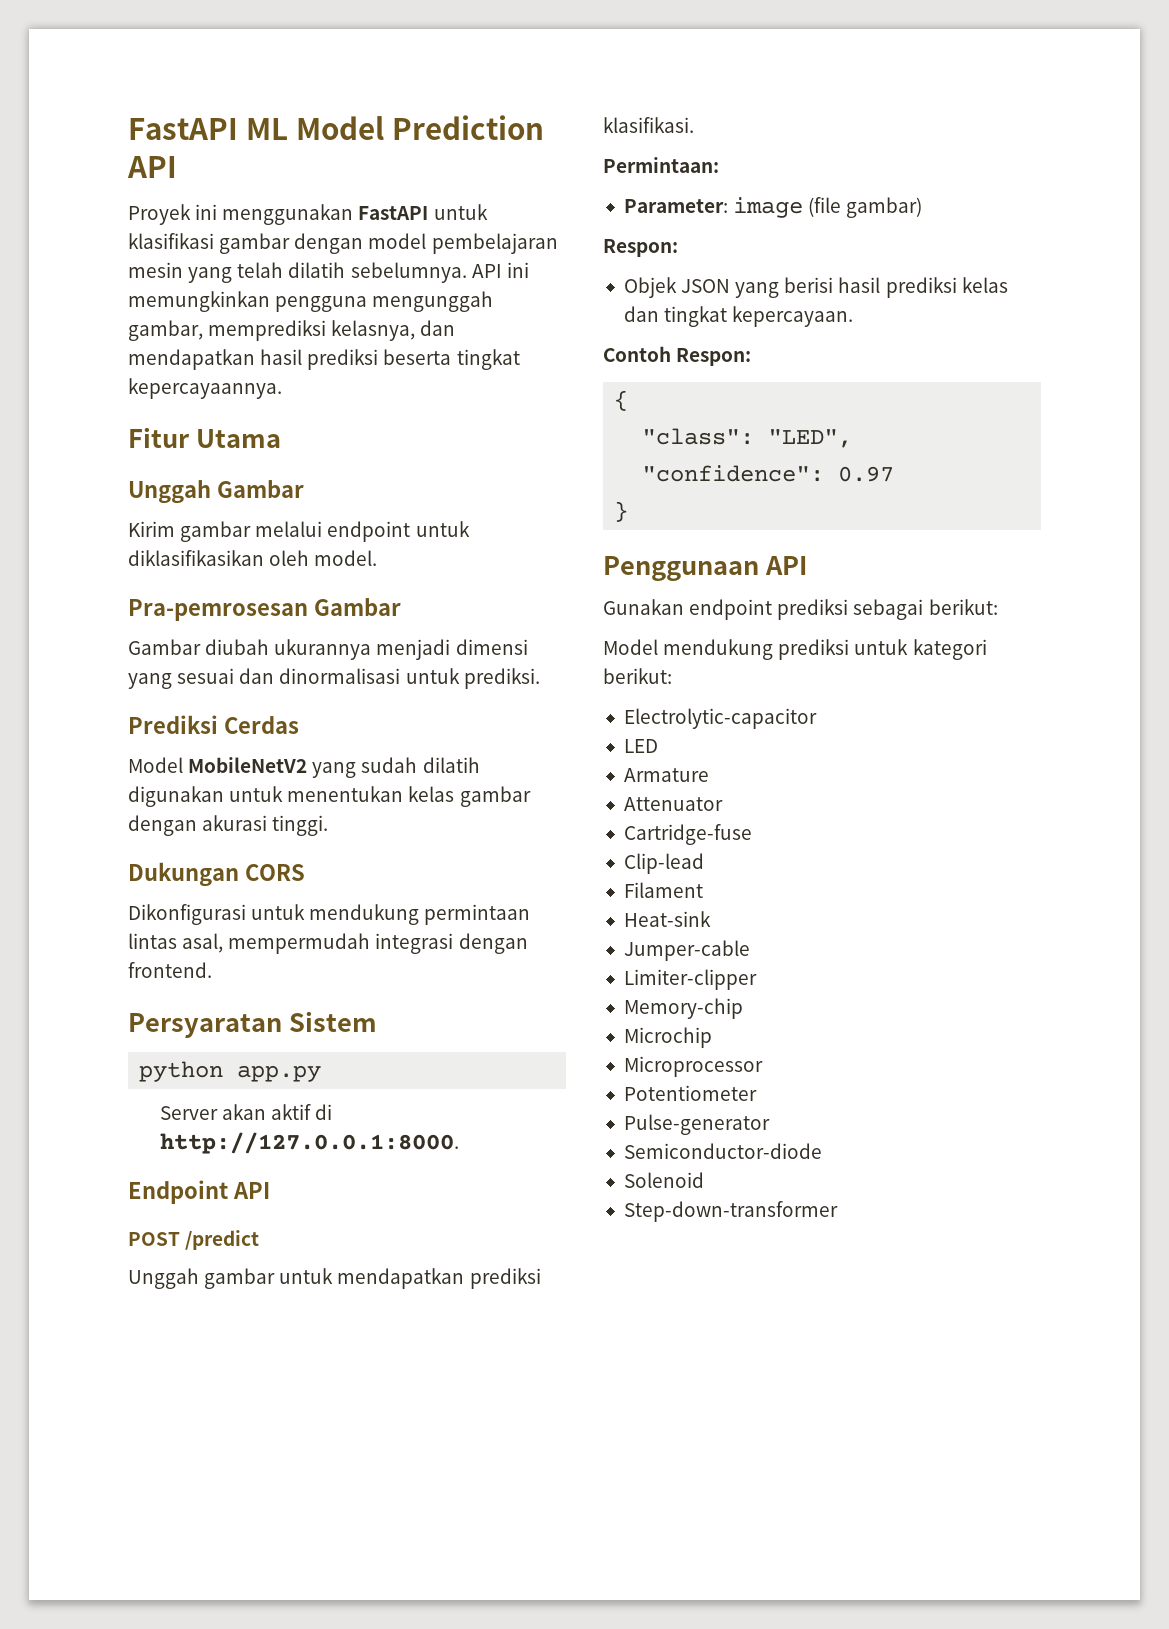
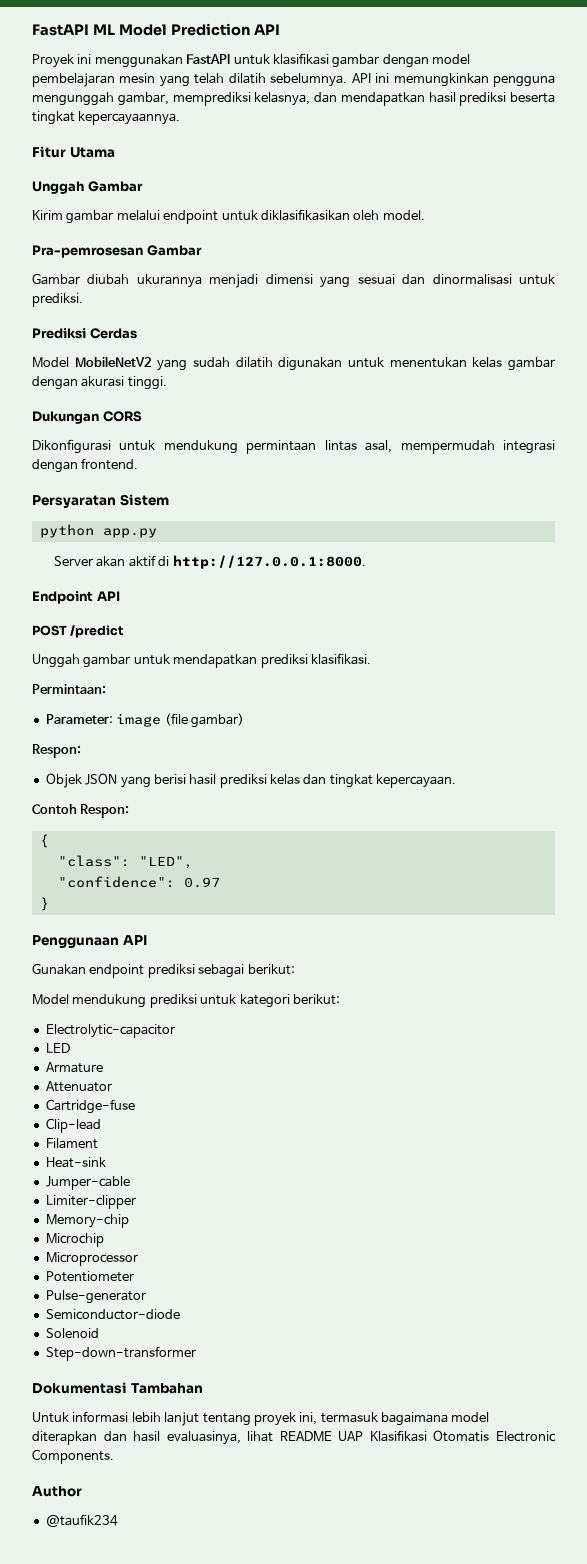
(838, 1211) none -> [32,1382,203,1394] [32,1411,490,1426] [32,1430,556,1445] [32,1449,114,1464] [32,1486,82,1497] [45,1514,118,1527] // Dokumentasi Tambahan // Untuk informasi lebih lanjut tentang proyek ini, termasuk bagaimana model diterapkan dan hasil evaluasinya, lihat README UAP Klasifikasi Otomatis Electronic Components. // Author // @taufik234

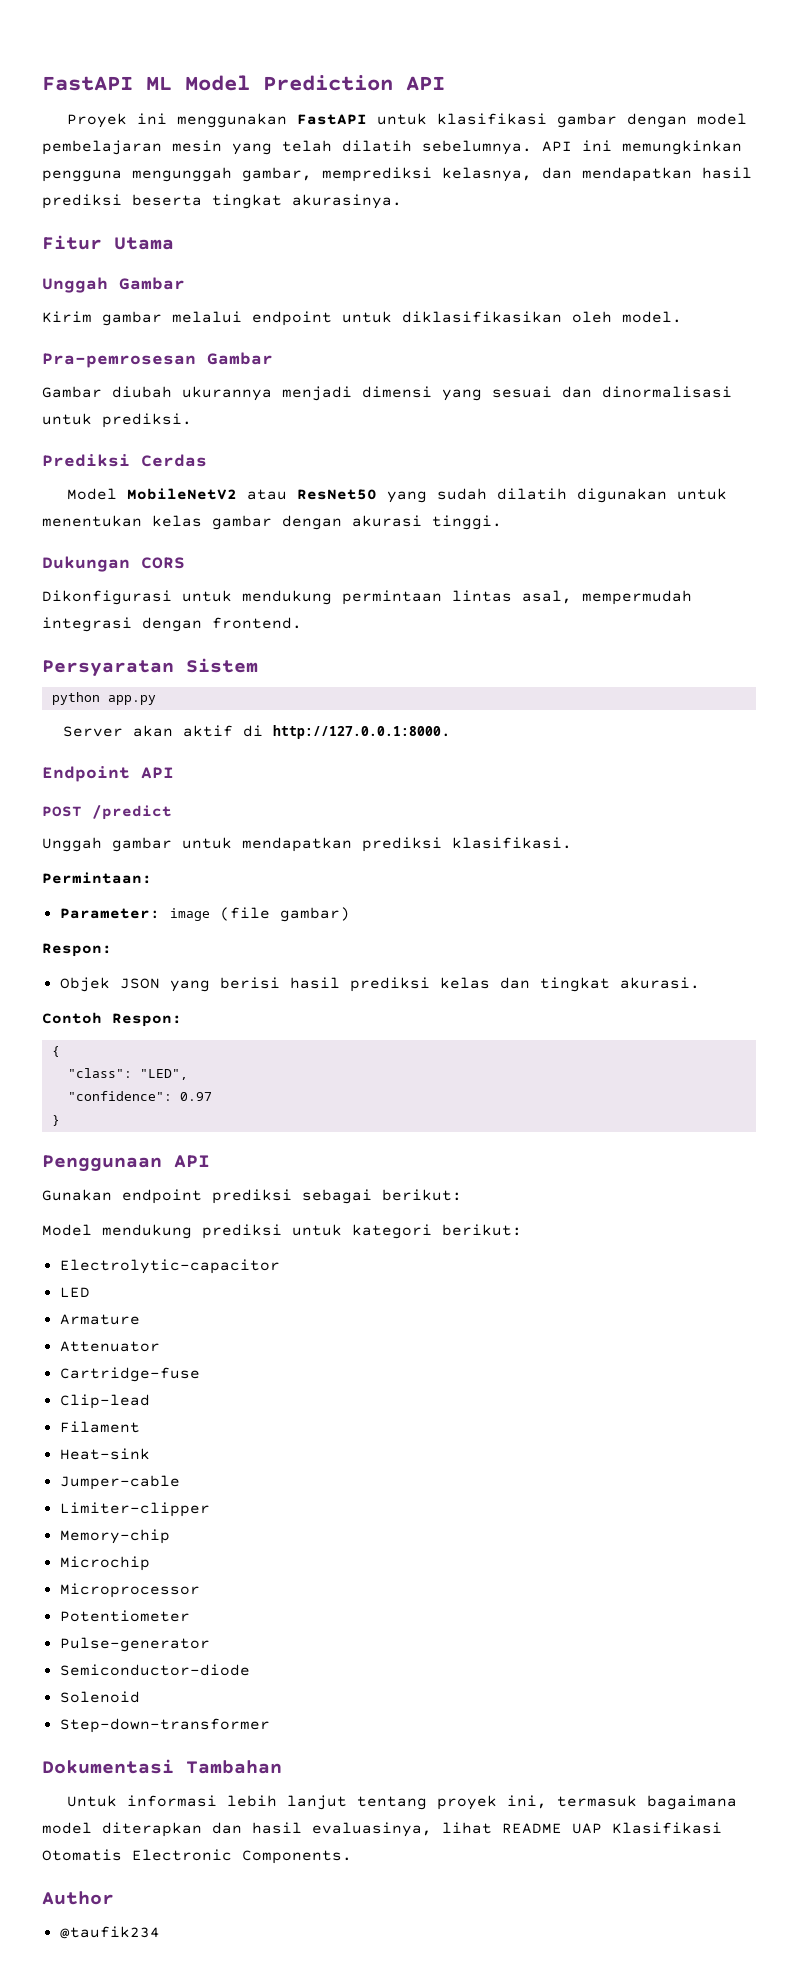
[78,111,181,125] kepercayaannya. -> [292,194,402,209] akurasinya.
(152, 361) none -> [246,489,377,500] atau ResNet50
[376,774,457,788] kepercayaan. -> [619,977,700,989] akurasi.

